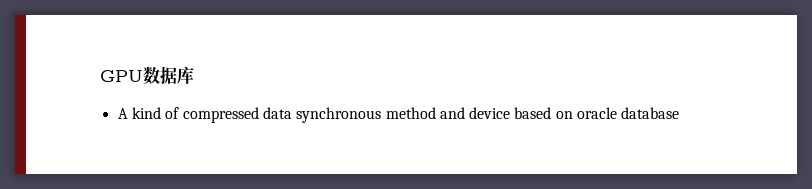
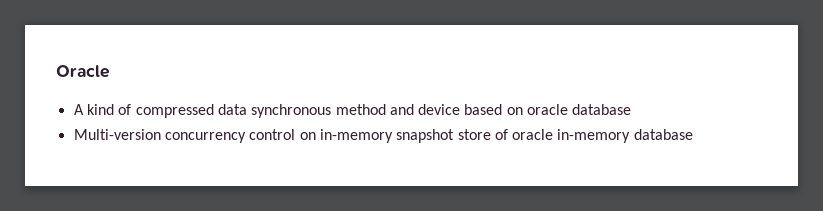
[100,66,194,85] GPU数据库 -> [56,65,110,78] Oracle
(680, 113) none -> [73,129,693,143] // Multi-version concurrency control on in-memory snapshot store of oracle in-memory database

